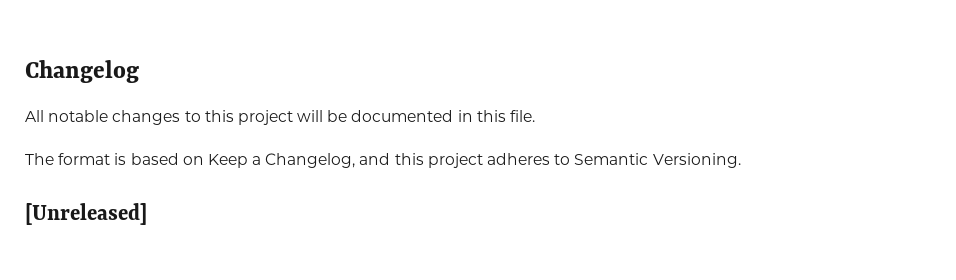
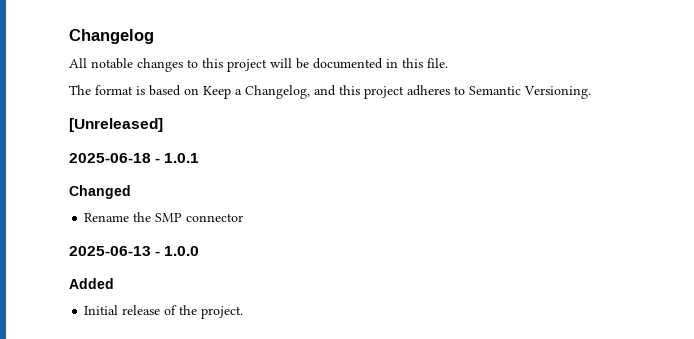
(147, 214) none -> [69,153,200,163] [69,185,131,199] [84,212,244,222] [69,246,200,256] [69,278,114,289] [84,305,244,319] // 2025-06-18 - 1.0.1 // Changed // Rename the SMP connector // 2025-06-13 - 1.0.0 // Added // Initial release of the project.

